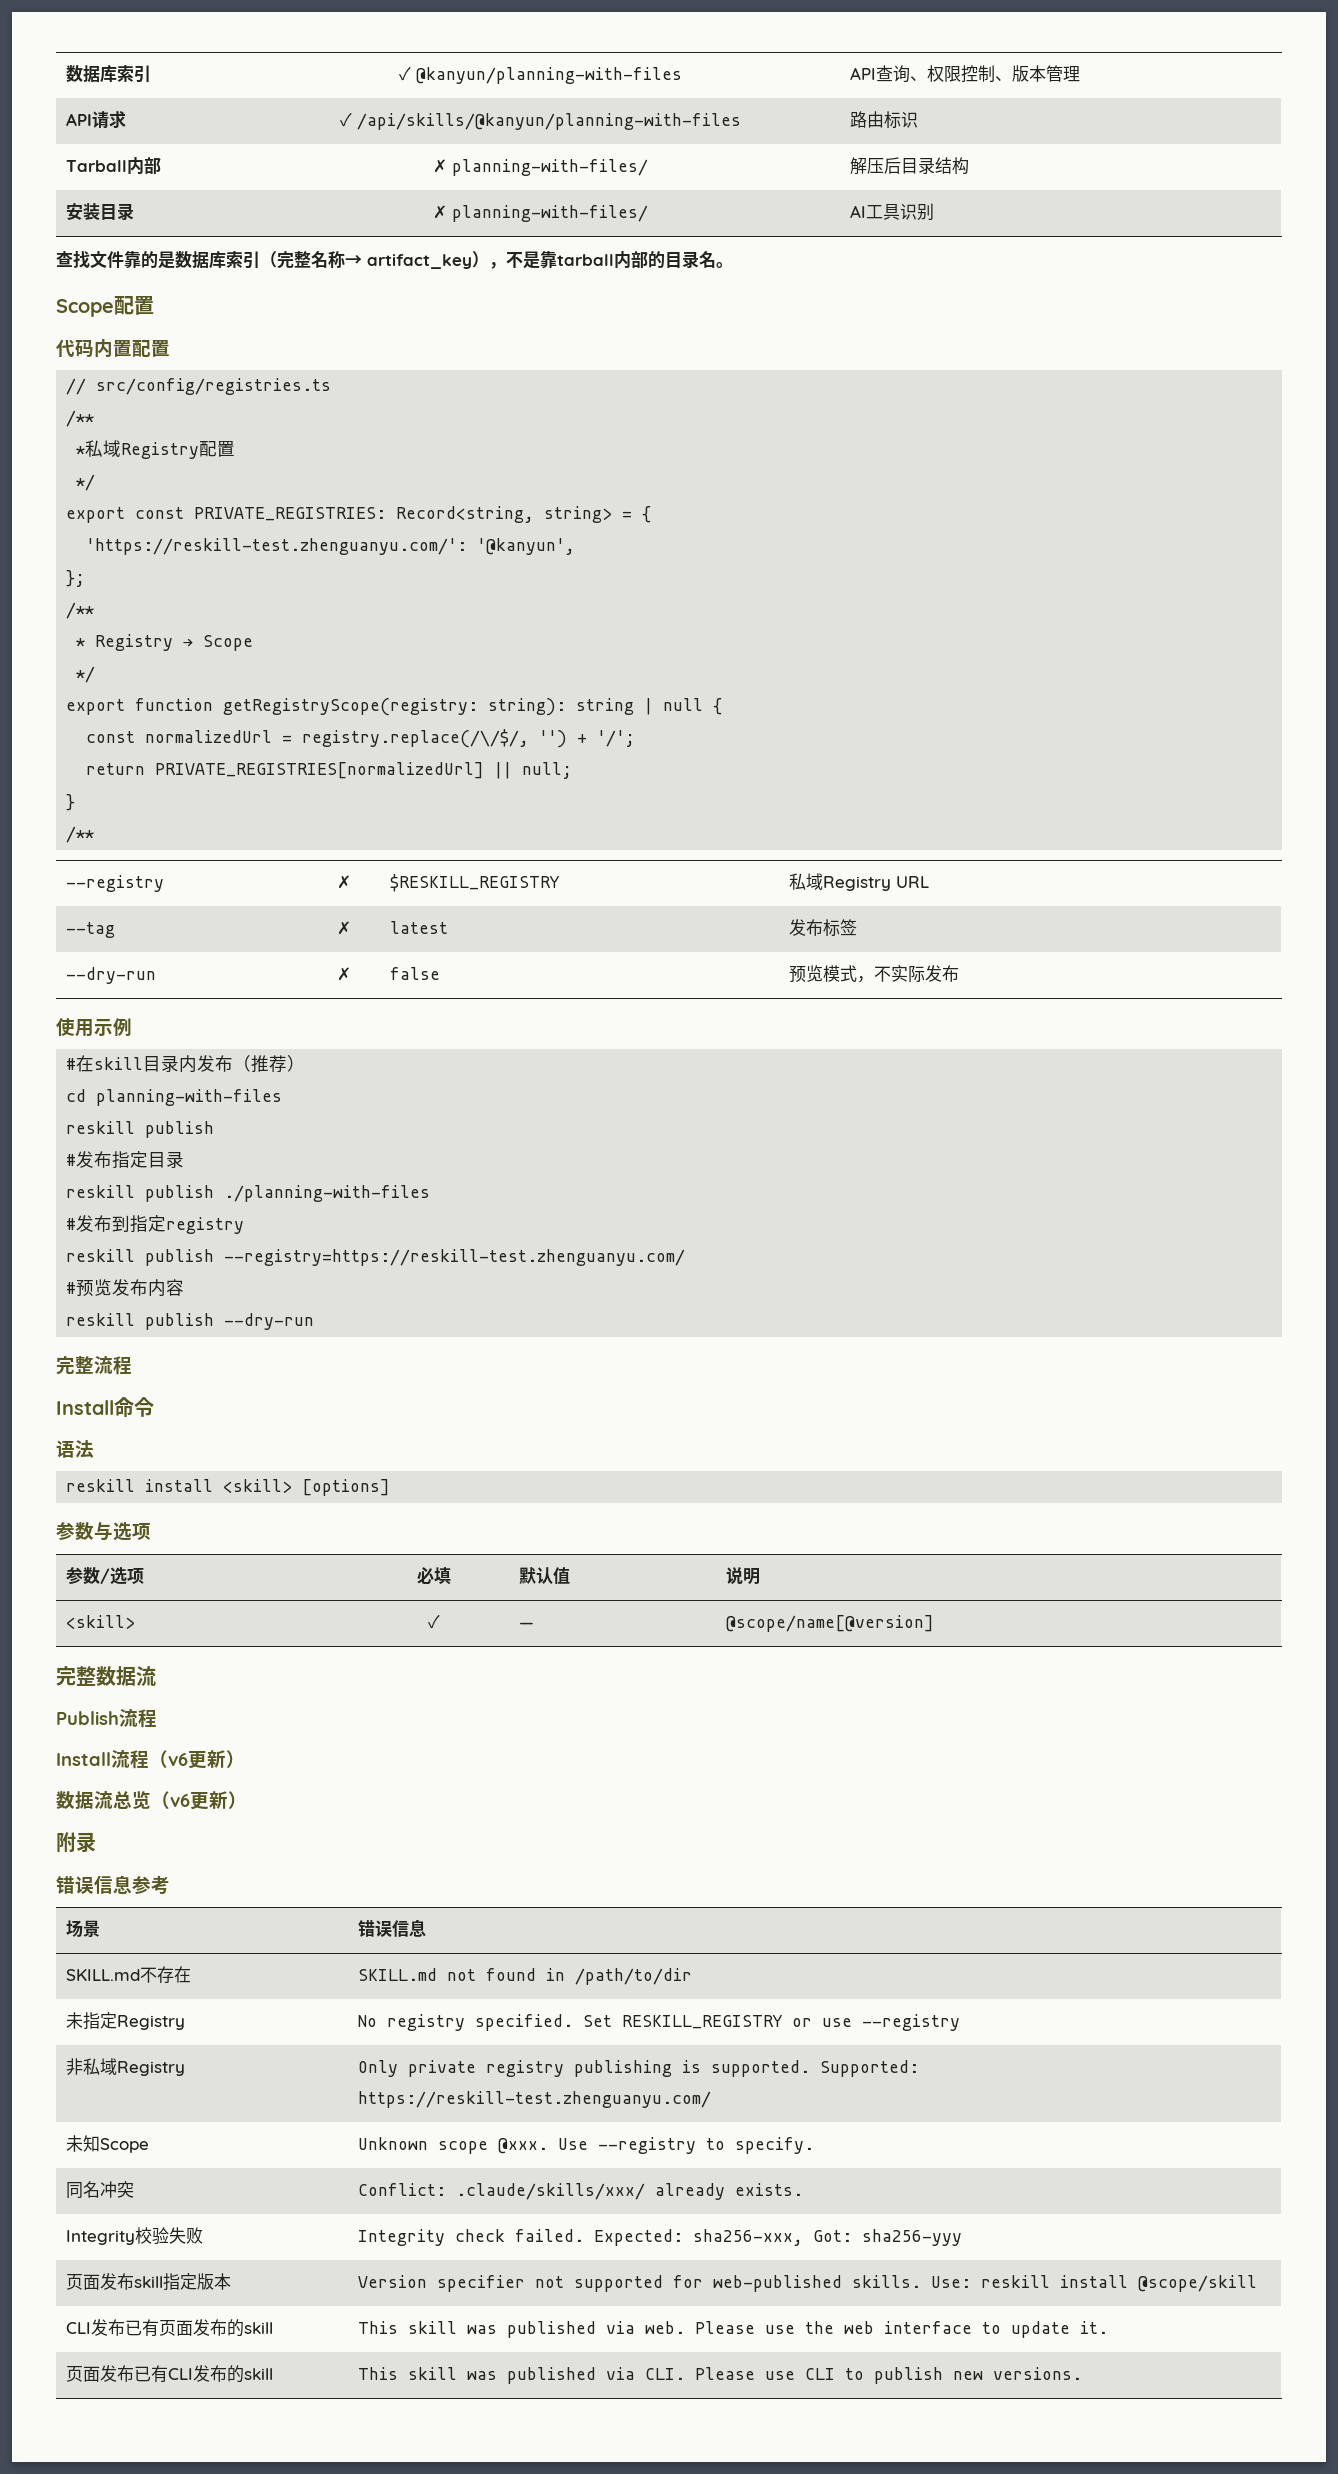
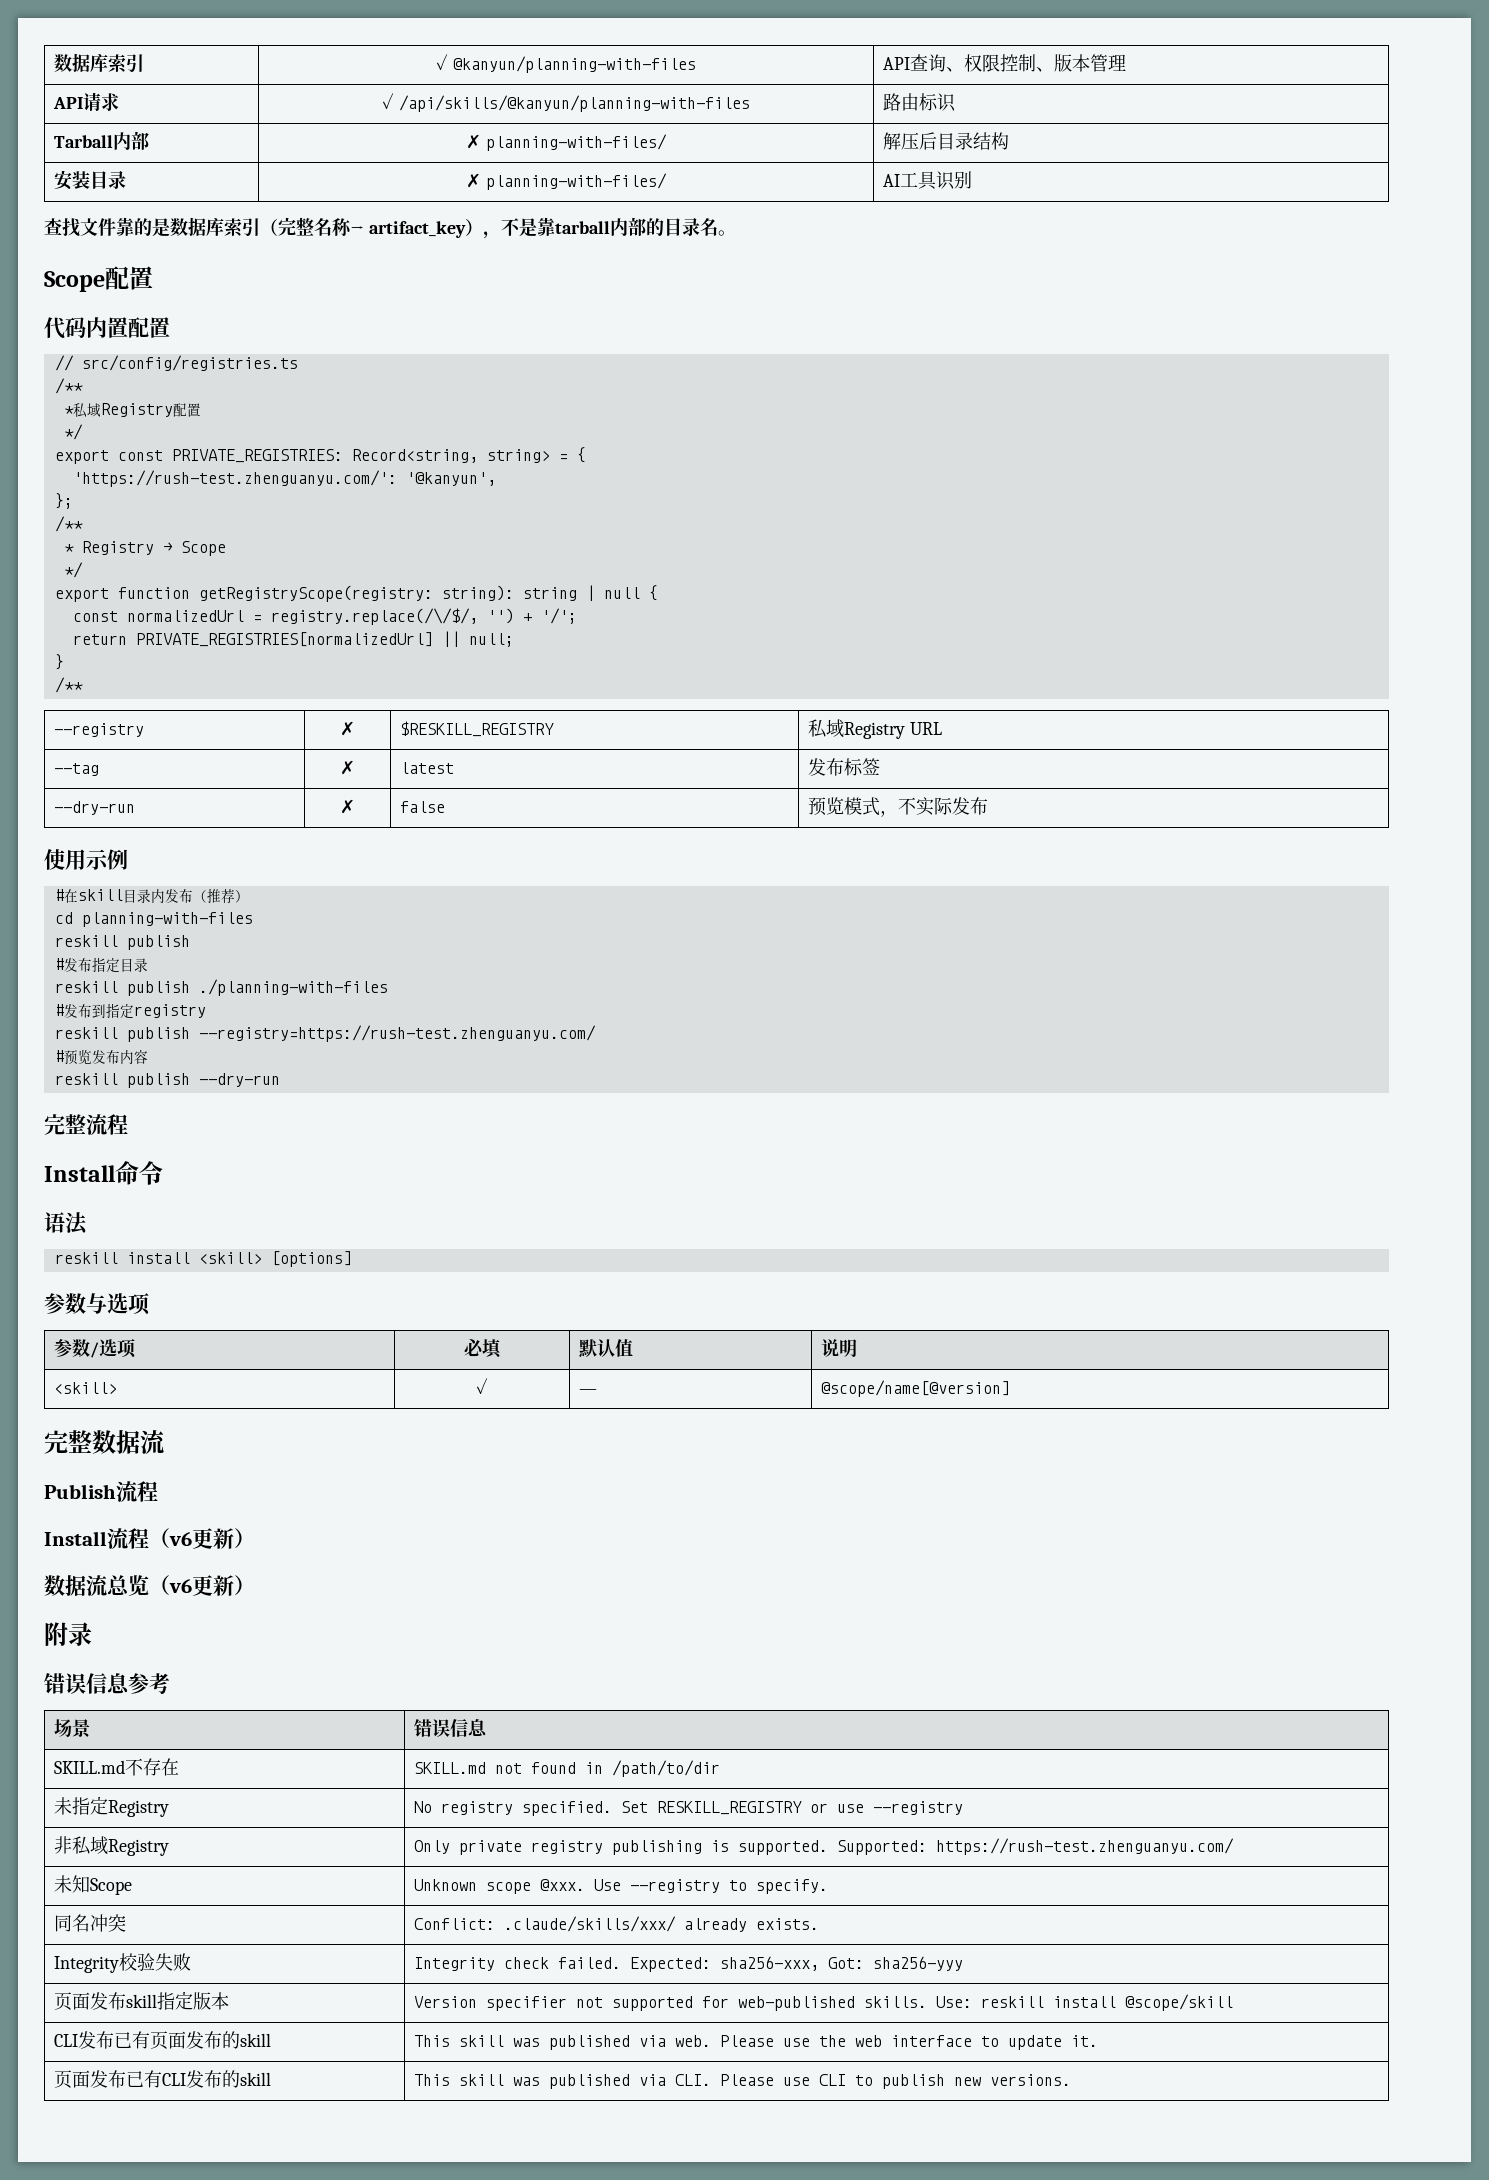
[86,538,468,555] 'https://reskill-test.zhenguanyu.com/': -> [72,470,397,487] 'https://rush-test.zhenguanyu.com/':
[224,1249,686,1266] --registry=https://reskill-test.zhenguanyu.com/ -> [198,1025,596,1042] --registry=https://rush-test.zhenguanyu.com/
[358,2091,712,2108] https://reskill-test.zhenguanyu.com/ -> [936,1838,1235,1855] https://rush-test.zhenguanyu.com/

